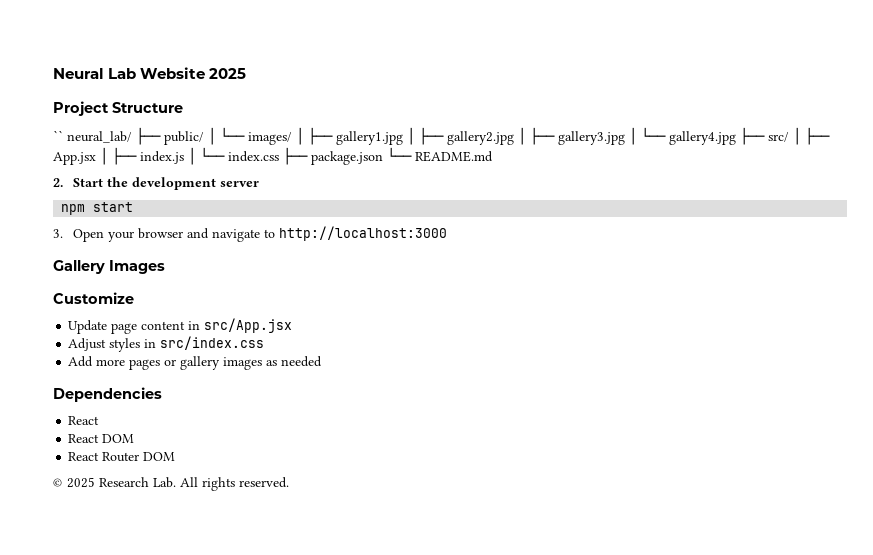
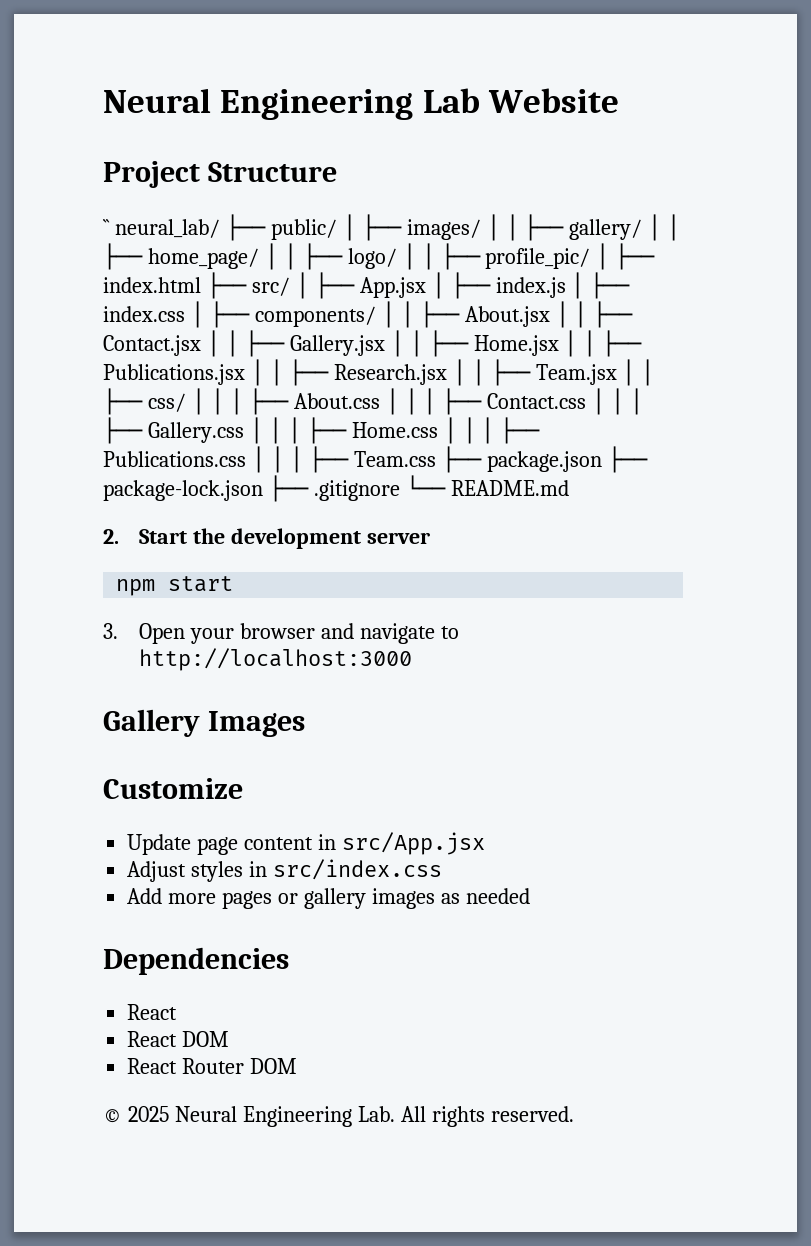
[53,68,104,79] Neural -> [103,88,414,120] Neural Engineering
[209,68,247,79] 2025 -> (619, 100) none
[220,127,245,141] └── -> [361,214,402,241] ├──
[308,127,736,145] ├── gallery1.jpg │ ├── gallery2.jpg │ ├── gallery3.jpg │ └── gallery4.jpg -> [505,214,681,241] [103,243,656,270] [103,277,201,293] │ ├── gallery/ │ │ ├── home_page/ │ │ ├── logo/ │ │ ├── profile_pic/ │ ├── index.html
[200,147,383,165] └── index.css ├── package.json -> [590,272,631,299] [103,301,634,328] [103,330,643,357] [103,359,655,386] [103,388,644,415] [103,417,541,444] [103,446,648,473] [103,475,400,502] ├── index.css │ ├── components/ │ │ ├── About.jsx │ │ ├── Contact.jsx │ │ ├── Gallery.jsx │ │ ├── Home.jsx │ │ ├── Publications.jsx │ │ ├── Research.jsx │ │ ├── Team.jsx │ │ ├── css/ │ │ │ ├── About.css │ │ │ ├── Contact.css │ │ │ ├── Gallery.css │ │ │ ├── Home.css │ │ │ ├── Publications.css │ │ │ ├── Team.css ├── package.json ├── package-lock.json ├── .gitignore
[99,477,149,487] Research -> [174,1106,352,1127] Neural Engineering

